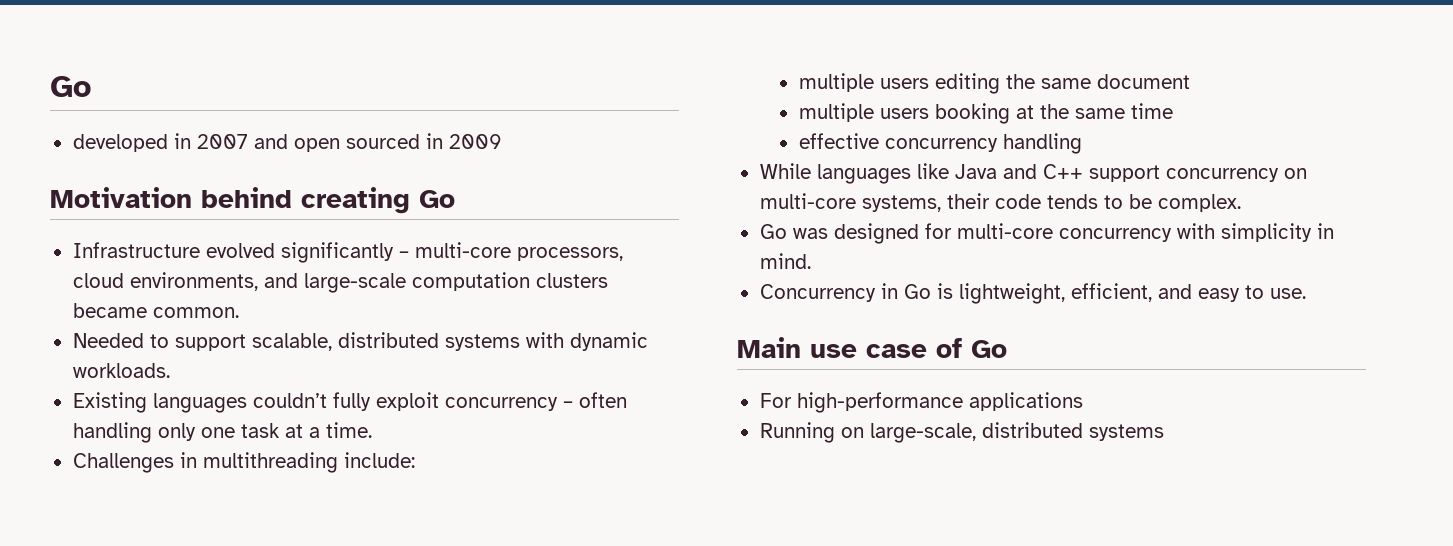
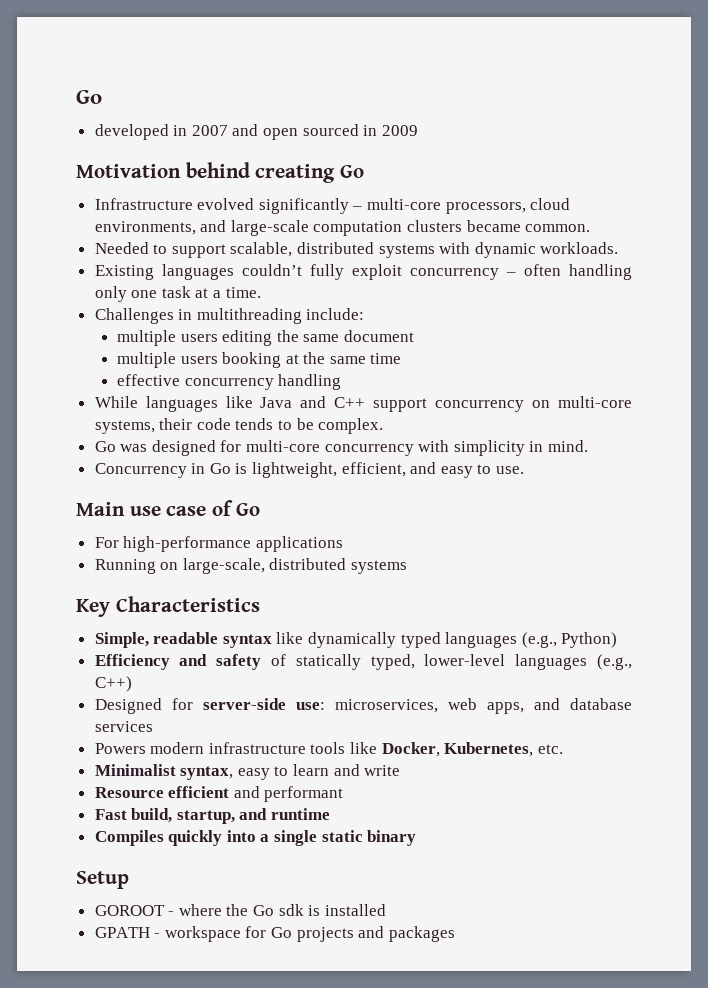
(1164, 432) none -> [76,596,260,617] [94,632,618,648] [94,654,632,670] [94,676,132,692] [94,698,632,714] [94,721,153,732] [94,742,563,757] [94,764,401,780] [94,786,344,802] [94,808,331,824] [94,830,417,846] [76,871,129,889] [94,904,386,916] [94,926,455,942] // Key Characteristics // Simple, readable syntax like dynamically typed languages (e.g., Python) // Efficiency and safety of statically typed, lower-level languages (e.g., C++) // Designed for server-side use: microservices, web apps, and database services // Powers modern infrastructure tools like Docker, Kubernetes, etc. // Minimalist syntax, easy to learn and write // Resource efficient and performant // Fast build, startup, and runtime // Compiles quickly into a single static binary // Setup // GOROOT - where the Go sdk is installed // GPATH - workspace for Go projects and packages

